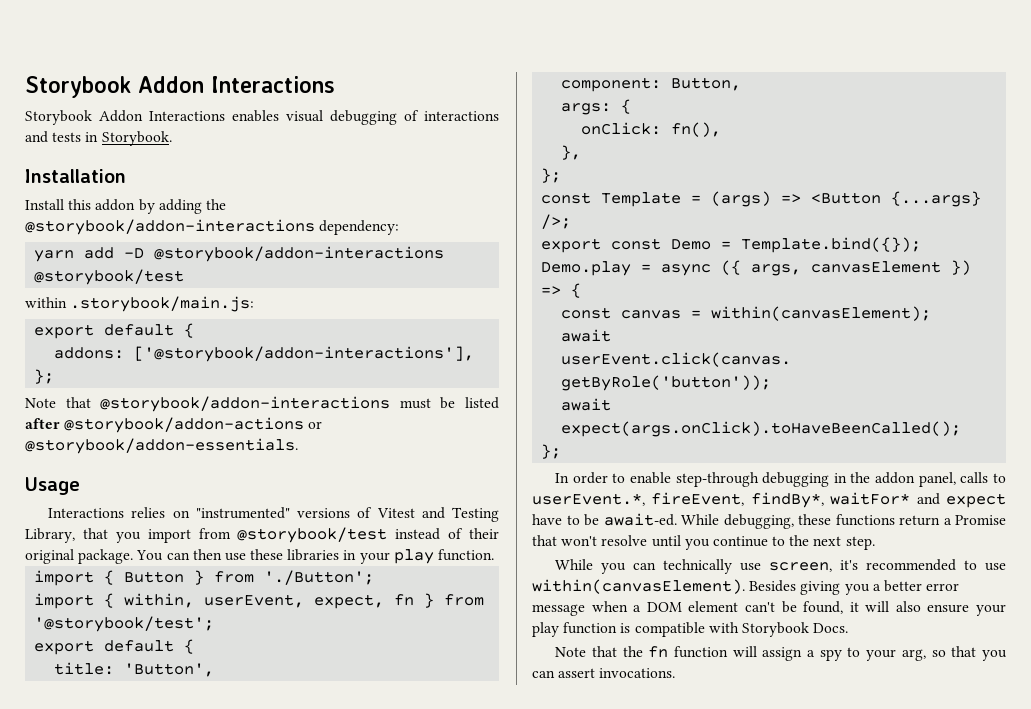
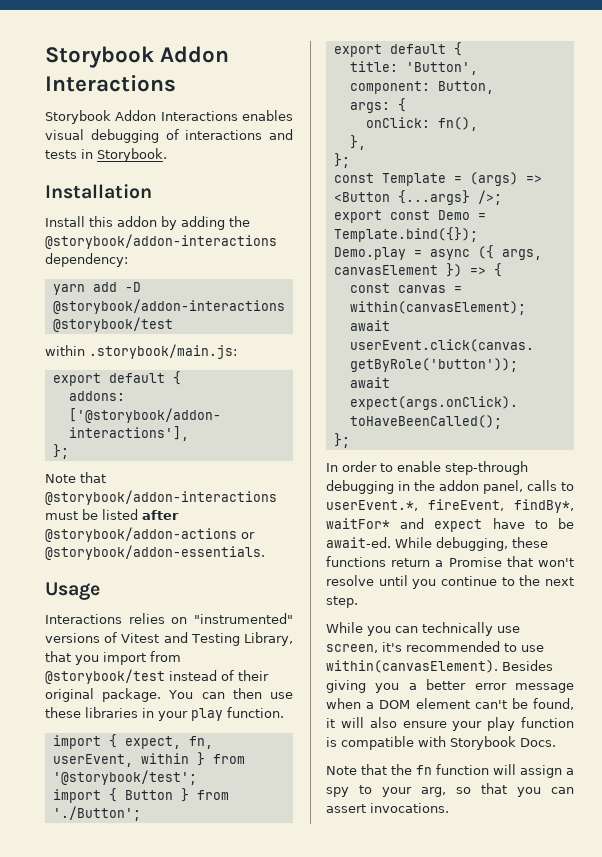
(495, 555) none -> [52,734,213,749] [52,752,245,767] [52,770,197,785] // import { expect, fn, userEvent, within } from '@storybook/test';
[34,593,485,609] [34,616,215,632] // import { within, userEvent, expect, fn } from '@storybook/test'; -> (141, 813) none

